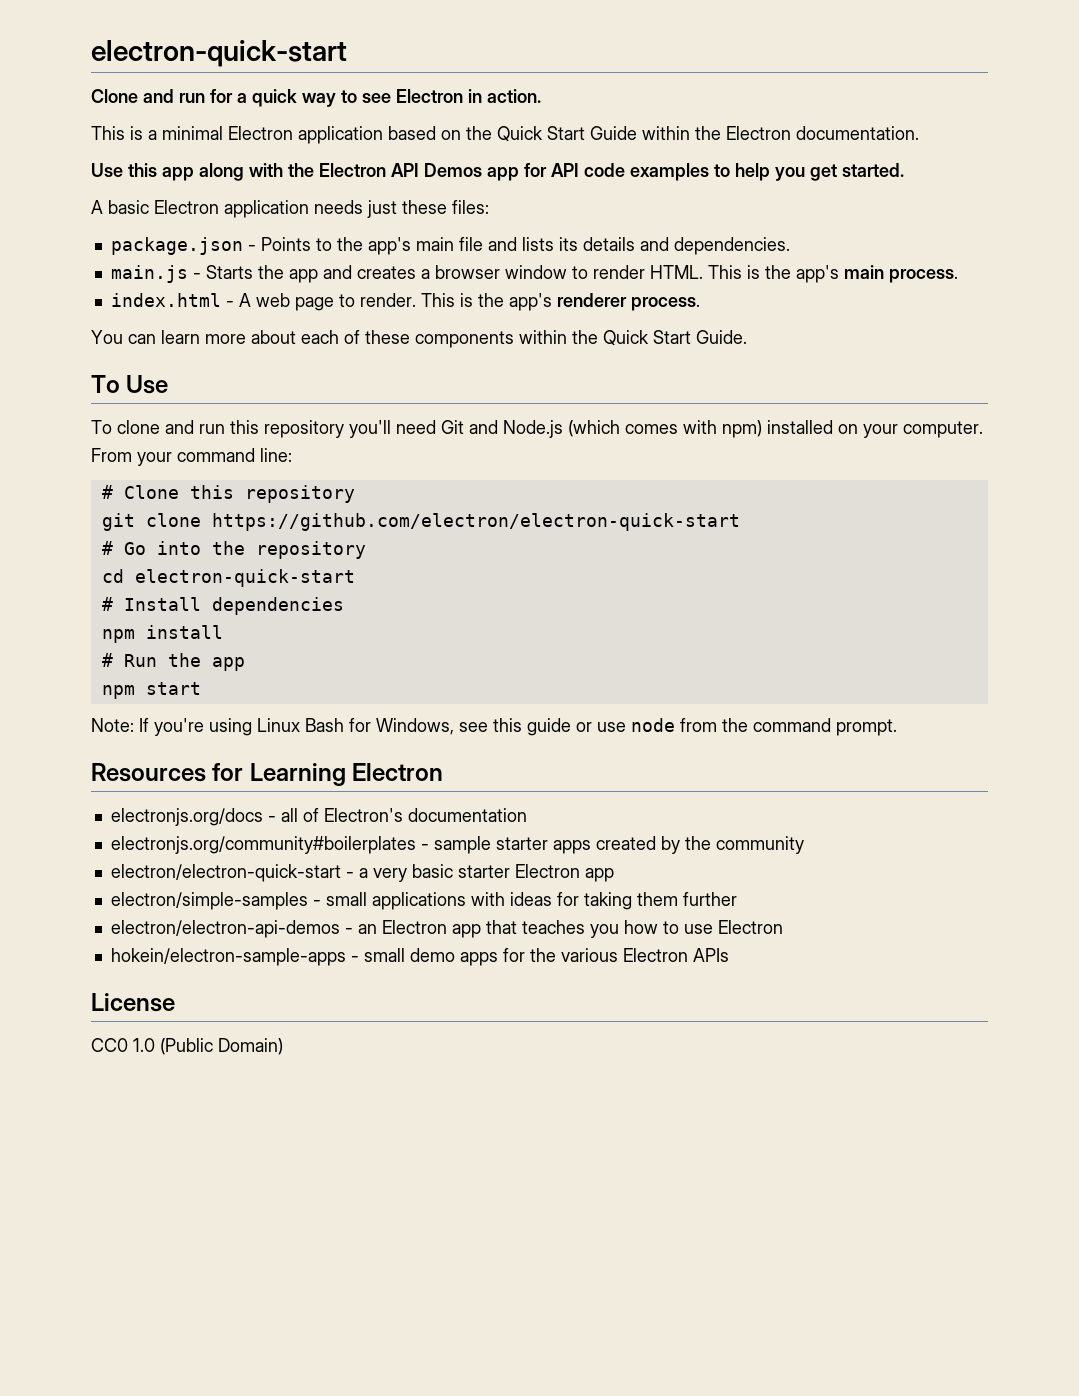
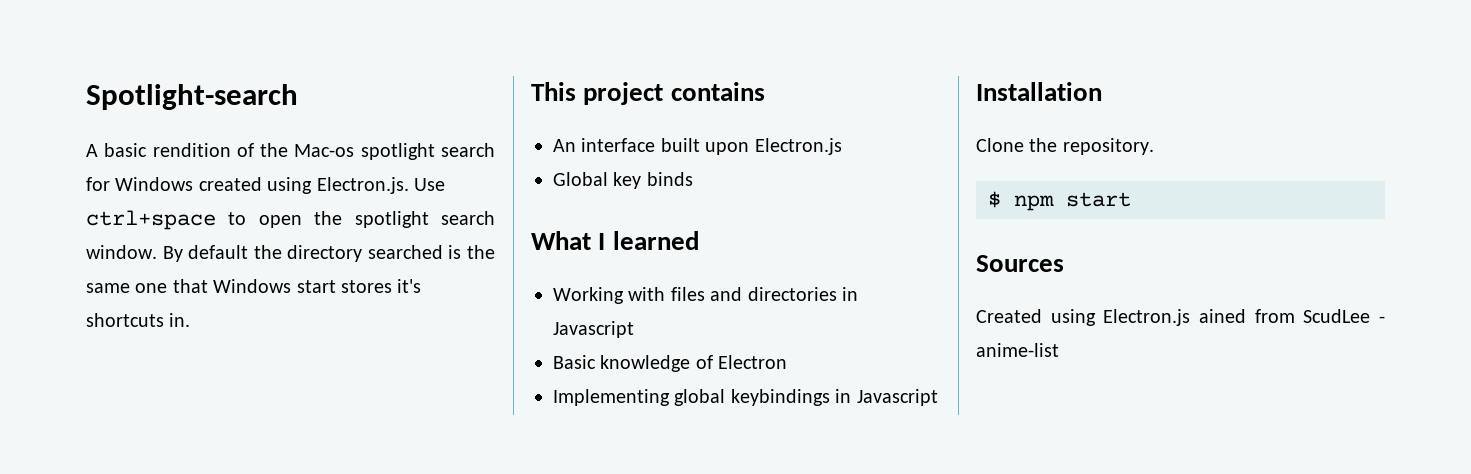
[91,40,347,67] [91,89,541,107] [91,126,919,144] [91,163,904,181] [91,200,489,218] [110,237,790,255] [110,265,958,283] [110,293,700,311] [91,330,747,348] [91,375,169,394] [91,420,983,438] [91,448,292,466] [101,485,355,503] [101,513,740,531] [101,541,366,559] [101,569,355,587] [101,597,344,615] [101,625,223,643] [101,653,245,671] [101,682,201,699] [91,718,897,736] [91,763,444,786] [110,808,527,826] [110,836,804,854] [110,864,614,882] [110,892,737,910] [110,920,783,938] [110,948,729,966] [91,993,175,1012] [91,1038,283,1055] electron-quick-start // Clone and run for a quick way to see Electron in action. // This is a minimal Electron application based on the Quick Start Guide within the Electron documentation. // Use this app along with the Electron API Demos app for API code examples to help you get started. // A basic Electron application needs just these files: // package.json - Points to the app's main file and lists its details and dependencies. // main.js - Starts the app and creates a browser window to render HTML. This is the app's main process. // index.html - A web page to render. This is the app's renderer process. // You can learn more about each of these components within the Quick Start Guide. // To Use // To clone and run this repository you'll need Git and Node.js (which comes with npm) installed on your computer. From your command line: // # Clone this repository // git clone https://github.com/electron/electron-quick-start // # Go into the repository // cd electron-quick-start // # Install dependencies // npm install // # Run the app // npm start // Note: If you're using Linux Bash for Windows, see this guide or use node from the command prompt. // Resources for Learning Electron // electronjs.org/docs - all of Electron's documentation // electronjs.org/community#boilerplates - sample starter apps created by the community // electron/electron-quick-start - a very basic starter Electron app // electron/simple-samples - small applications with ideas for taking them further // electron/electron-api-demos - an Electron app that teaches you how to use Electron // hokein/electron-sample-apps - small demo apps for the various Electron APIs // License // CC0 1.0 (Public Domain) -> [86,84,298,110] [86,143,495,160] [86,177,445,194] [86,210,495,230] [86,245,495,262] [86,279,422,293] [86,313,191,327] [531,82,765,105] [553,138,842,155] [553,172,693,189] [531,231,699,250] [553,287,858,304] [553,321,634,338] [553,355,788,372] [553,389,938,406] [976,82,1102,101] [976,138,1154,155] [988,191,1131,211] [976,255,1064,272] [976,309,1385,326] [976,343,1059,357] Spotlight-search // A basic rendition of the Mac-os spotlight search for Windows created using Electron.js. Use ctrl+space to open the spotlight search window. By default the directory searched is the same one that Windows start stores it's shortcuts in. // This project contains // An interface built upon Electron.js // Global key binds // What I learned // Working with files and directories in Javascript // Basic knowledge of Electron // Implementing global keybindings in Javascript // Installation // Clone the repository. // $ npm start // Sources // Created using Electron.js ained from ScudLee - anime-list

